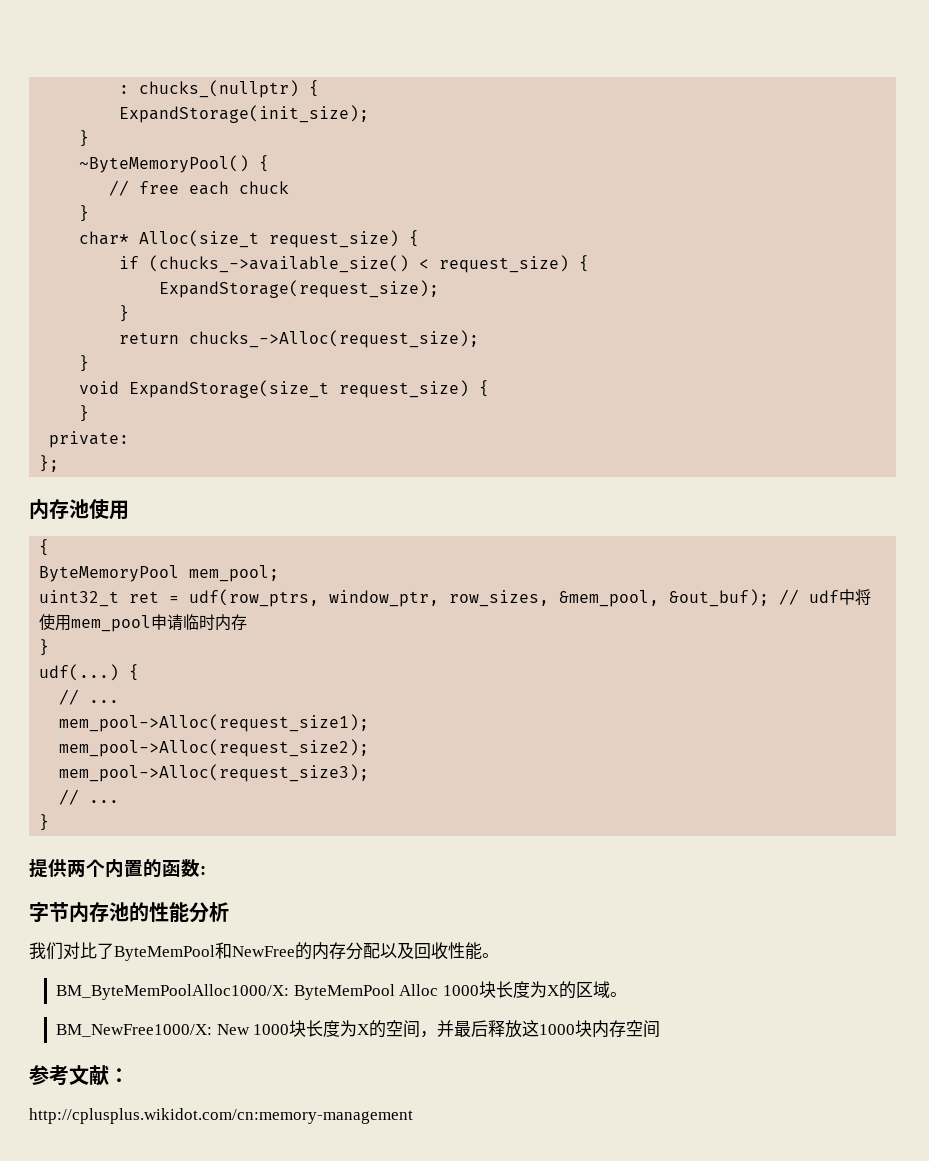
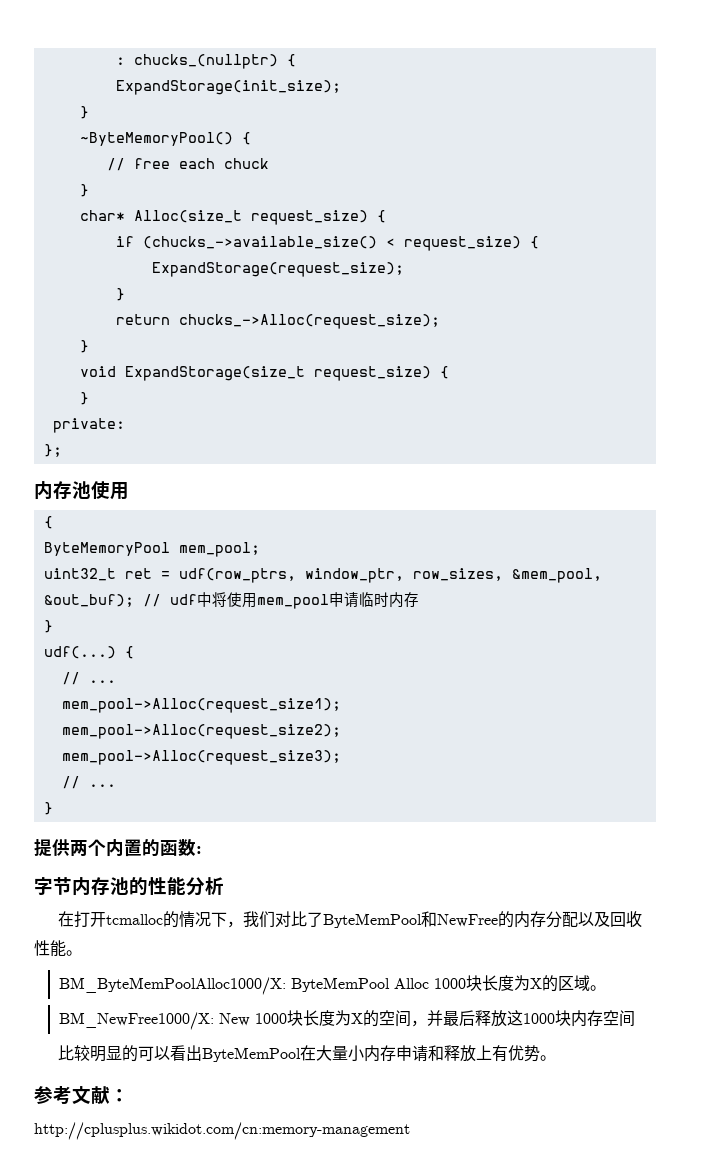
(229, 912) none -> [58,911,244,928] 在打开tcmalloc的情况下，
(661, 1029) none -> [58,1045,557,1062] // 比较明显的可以看出ByteMemPool在大量小内存申请和释放上有优势。

